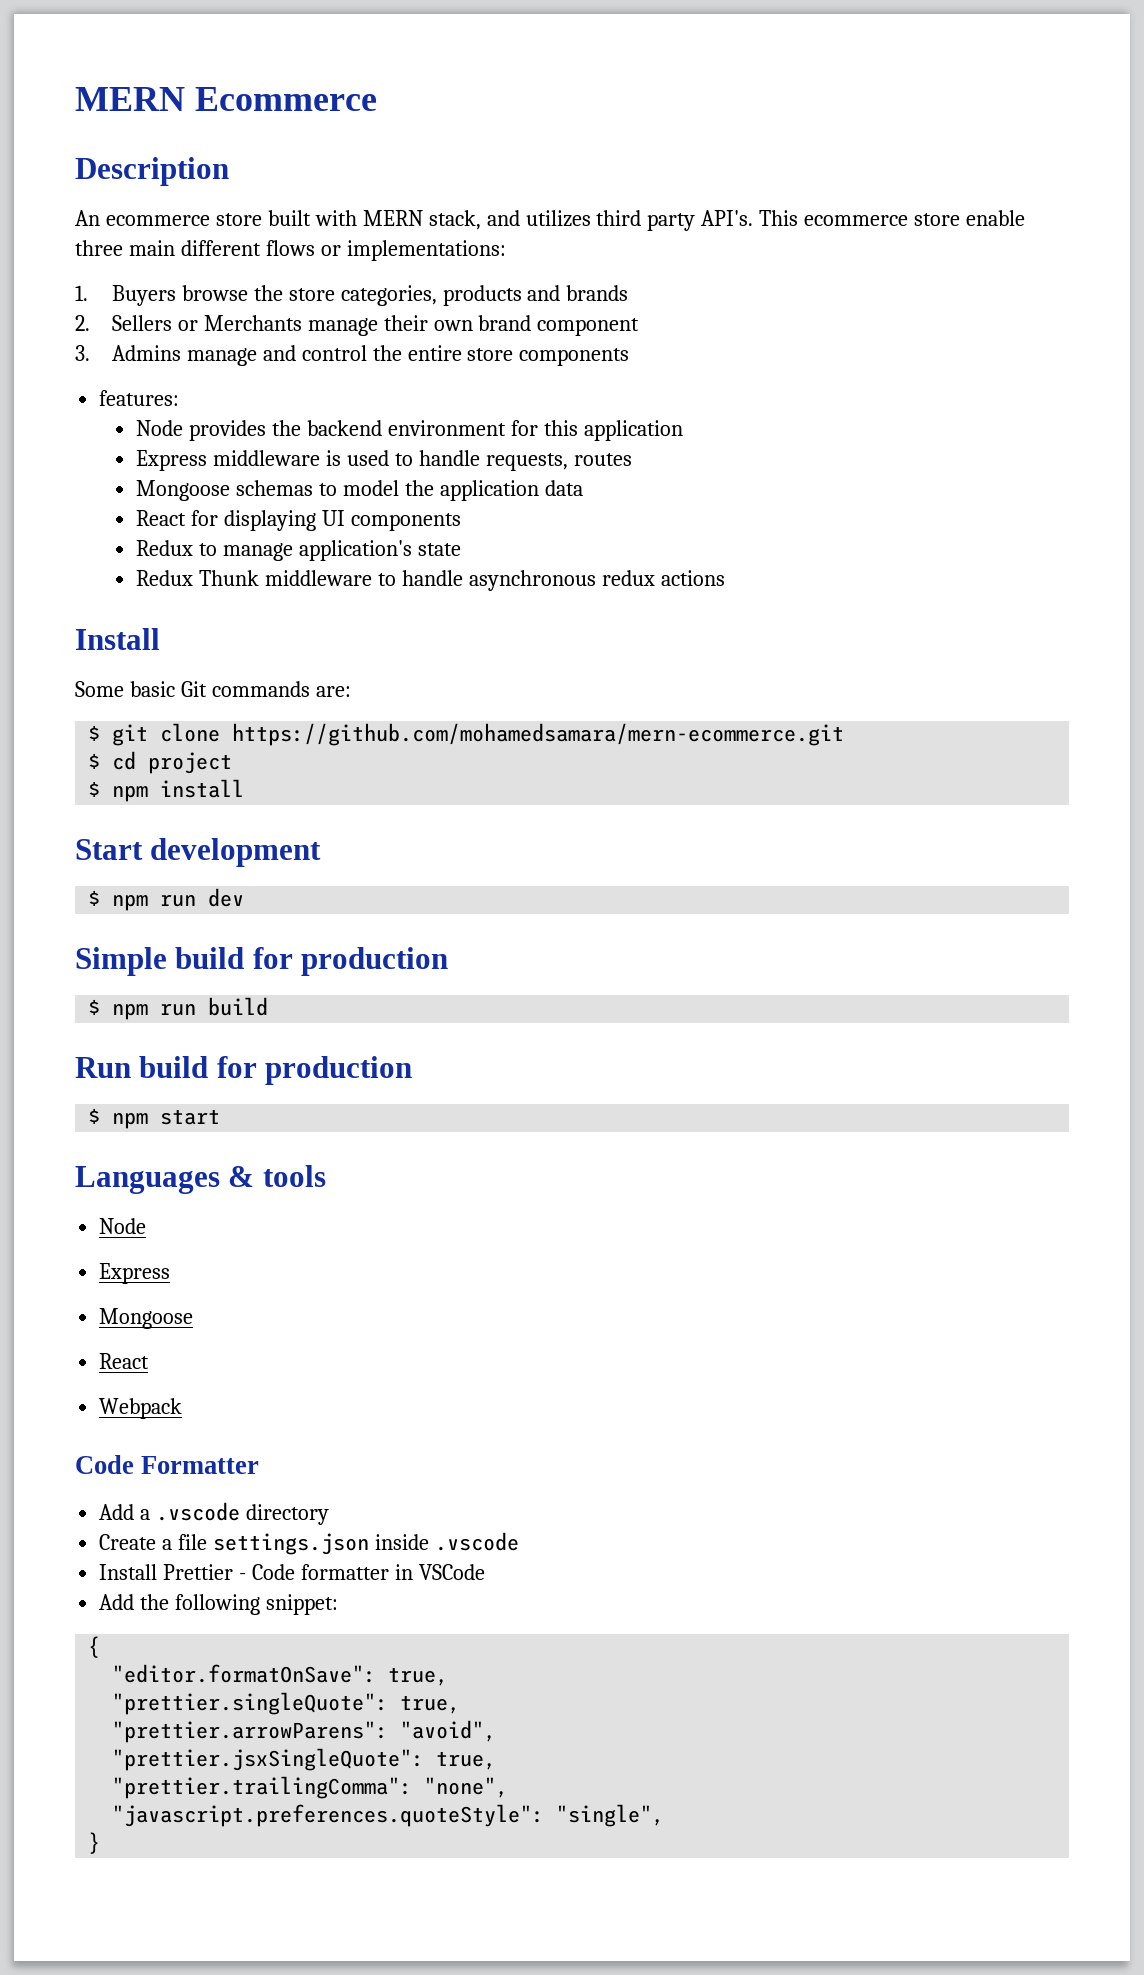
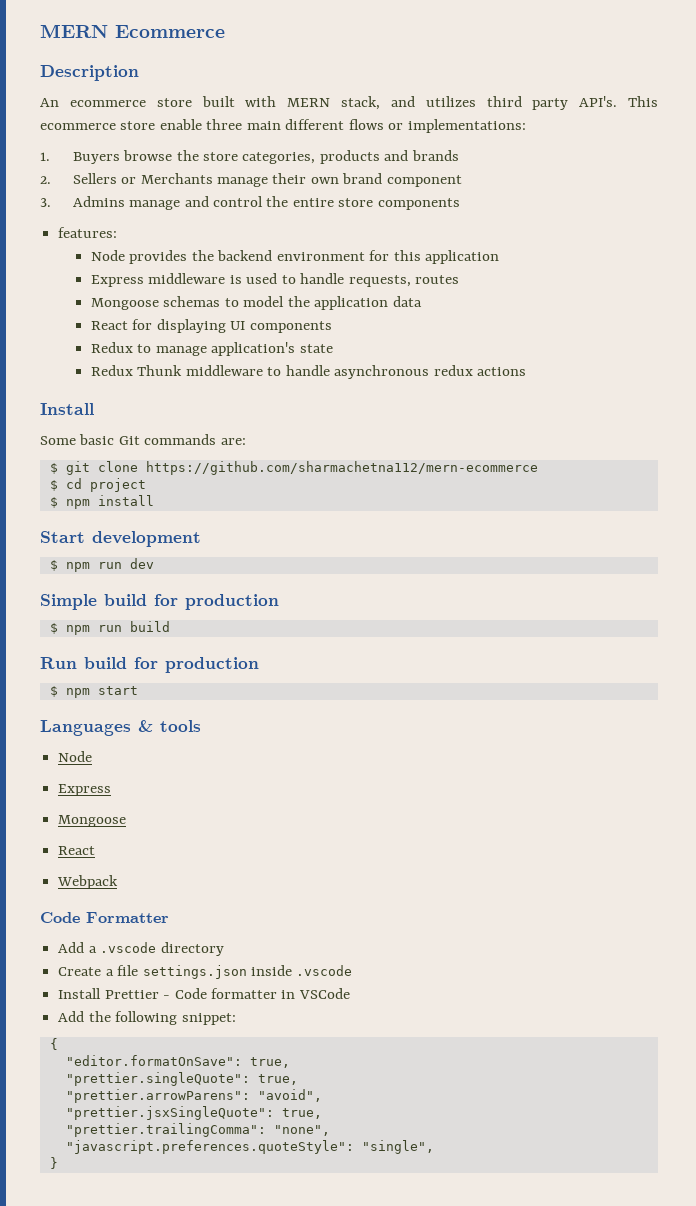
[232,723,845,746] https://github.com/mohamedsamara/mern-ecommerce.git -> [145,461,538,475] https://github.com/sharmachetna112/mern-ecommerce

